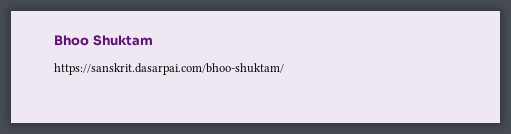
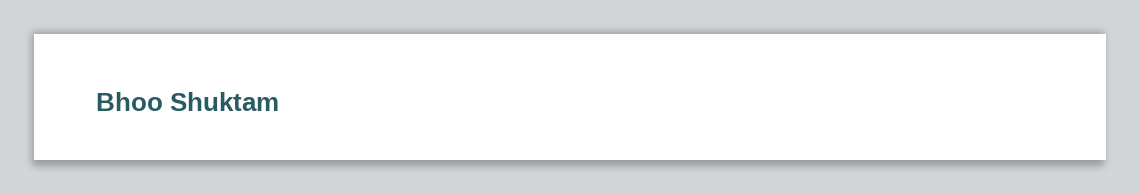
[54,63,284,75] // https://sanskrit.dasarpai.com/bhoo-shuktam/ -> (280, 101) none

